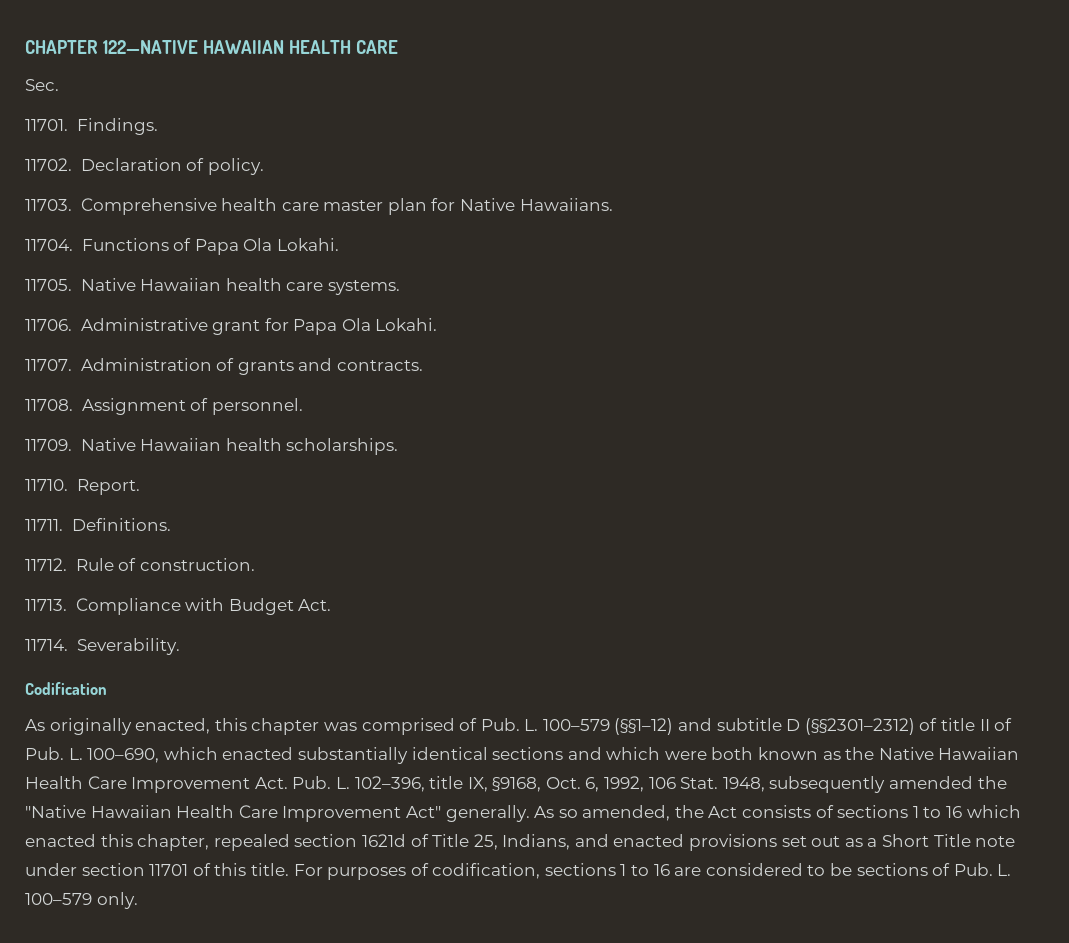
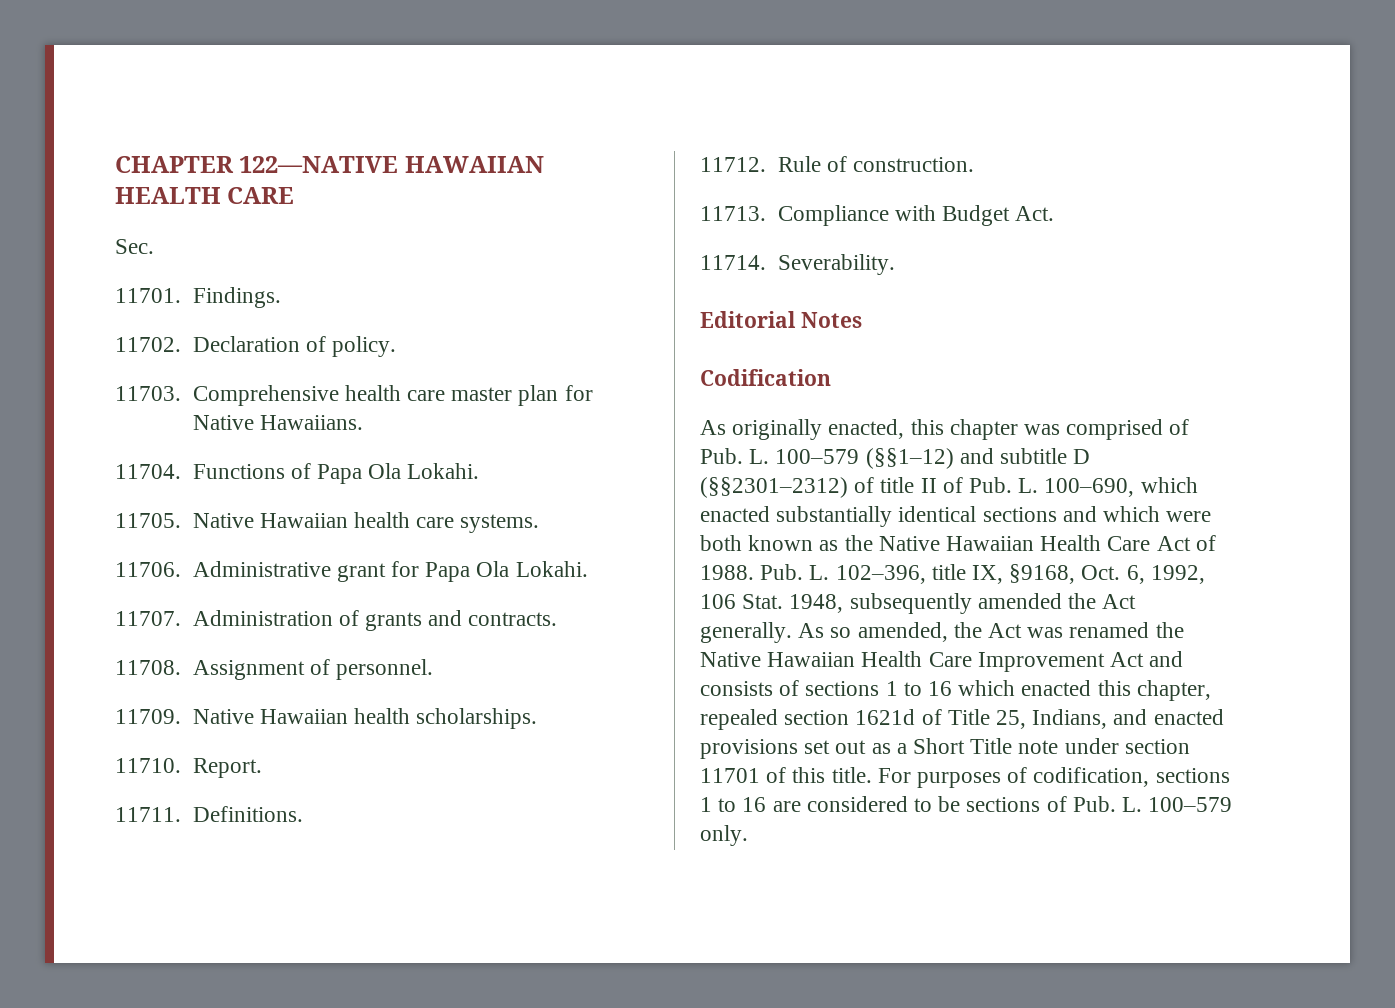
(180, 646) none -> [700,311,862,328] // Editorial Notes
[131,777,288,793] Improvement Act. -> [1156,535,1216,551] [700,565,754,580] Act of 1988.
[25,805,441,822] "Native Hawaiian Health Care Improvement Act" -> [1102,594,1137,609] Act
(738, 812) none -> [1027,622,1184,638] [700,651,1184,672] was renamed the Native Hawaiian Health Care Improvement Act and

